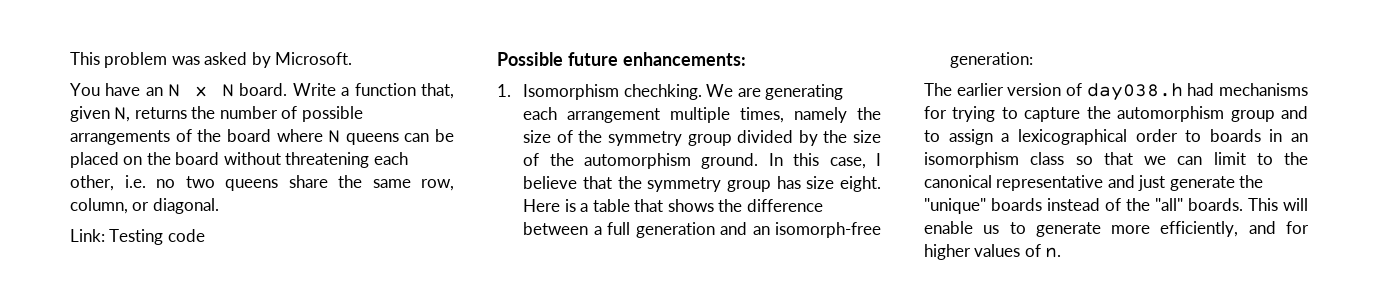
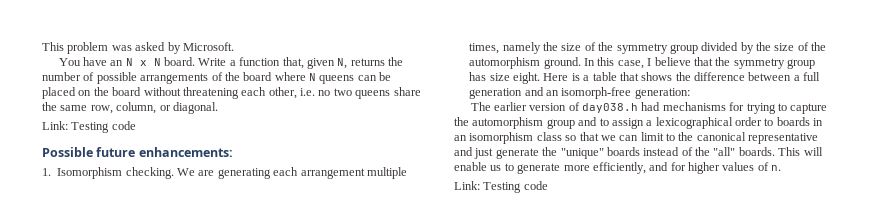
[623,84,702,100] chechking. -> [125,167,174,179] checking.
(1062, 252) none -> [454,181,548,193] // Link: Testing code

